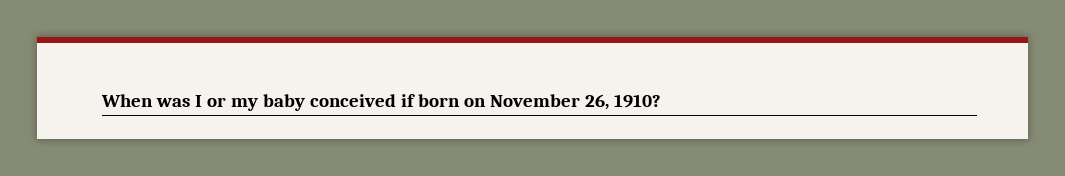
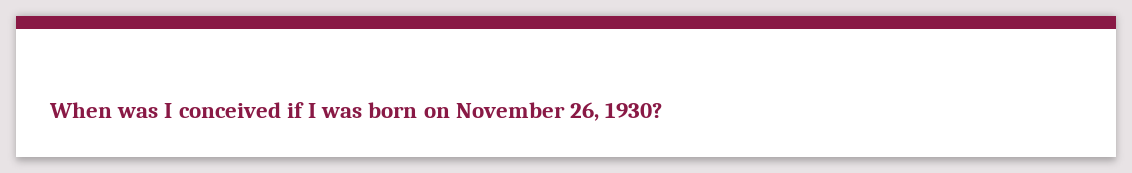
[206,94,415,111] or my baby conceived if -> [178,102,363,118] conceived if I was
[613,94,661,108] 1910? -> [605,102,663,118] 1930?

